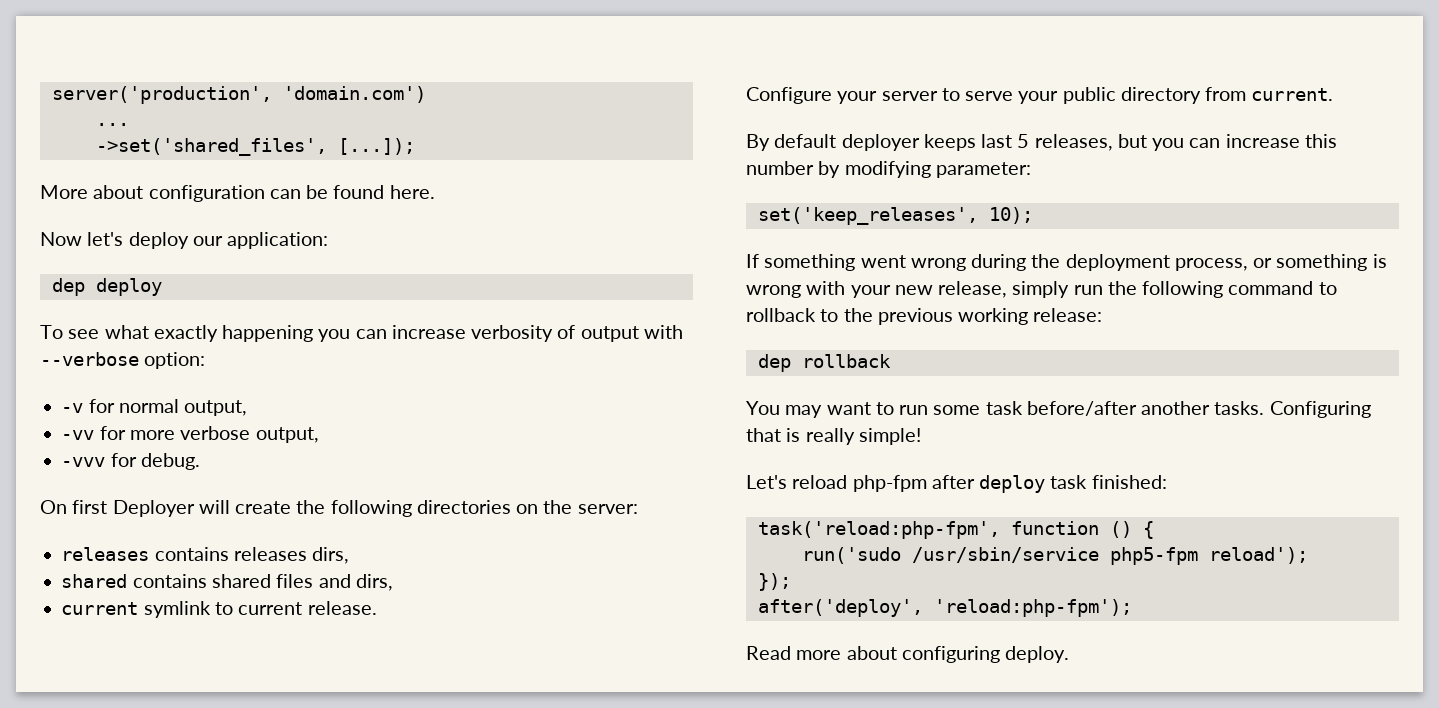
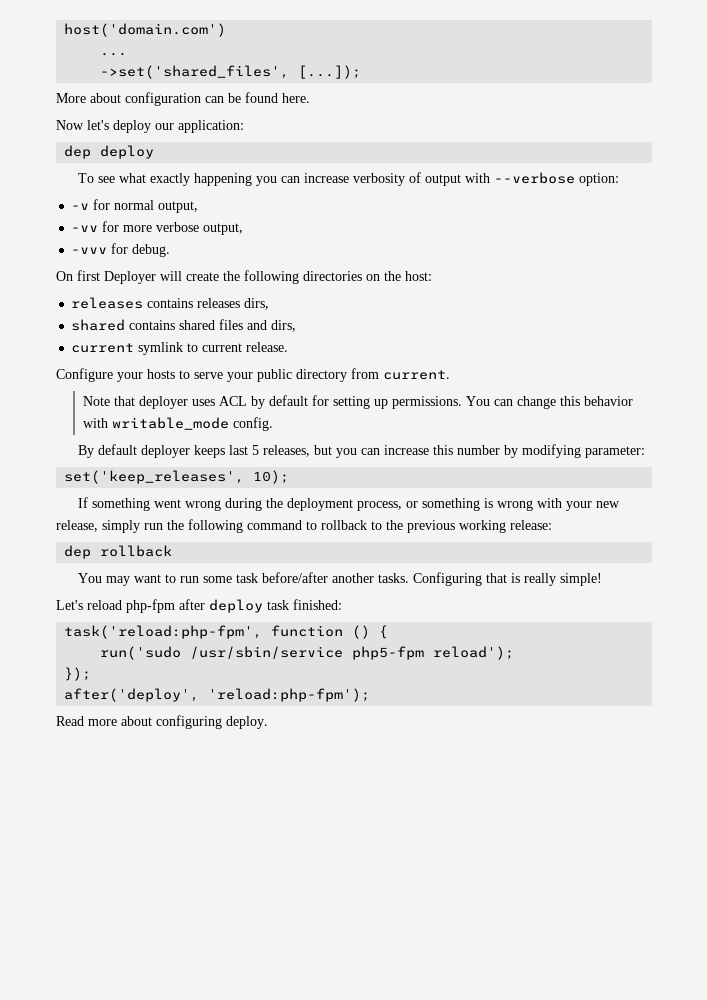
[51,86,426,104] server('production', 'domain.com') -> [64,23,227,37] host('domain.com')
[577,504,638,514] server: -> [405,271,432,281] host:
[881,91,938,101] server -> [147,369,175,379] hosts
(1334, 94) none -> [82,395,633,409] [82,417,273,431] // Note that deployer uses ACL by default for setting up permissions. You can change this behavior with writable_mode config.

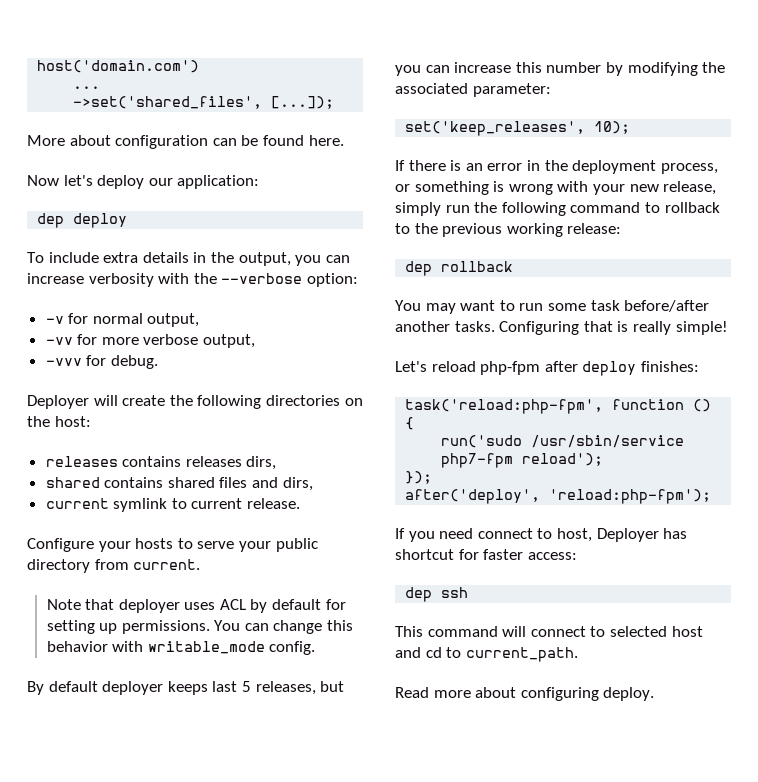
[98,173,253,186] see what exactly happening -> [48,252,291,266] include extra details in the output,
[409,172,491,186] of output with -> [158,273,217,284] with the
[56,270,100,281] On first -> (158, 362) none
(582, 451) none -> [702,62,726,73] [395,83,468,94] the associated
[92,498,263,511] something went wrong during -> [408,160,540,171] there is an error in
[267,599,342,610] task finished: -> [640,361,699,372] finishes:
[352,646,425,660] php5-fpm -> [441,453,514,468] php7-fpm
(371, 695) none -> [395,528,688,542] [395,549,577,560] [405,587,469,602] [395,626,703,637] [395,647,578,662] // If you need connect to host, Deployer has shortcut for faster access: // dep ssh // This command will connect to selected host and cd to current_path.

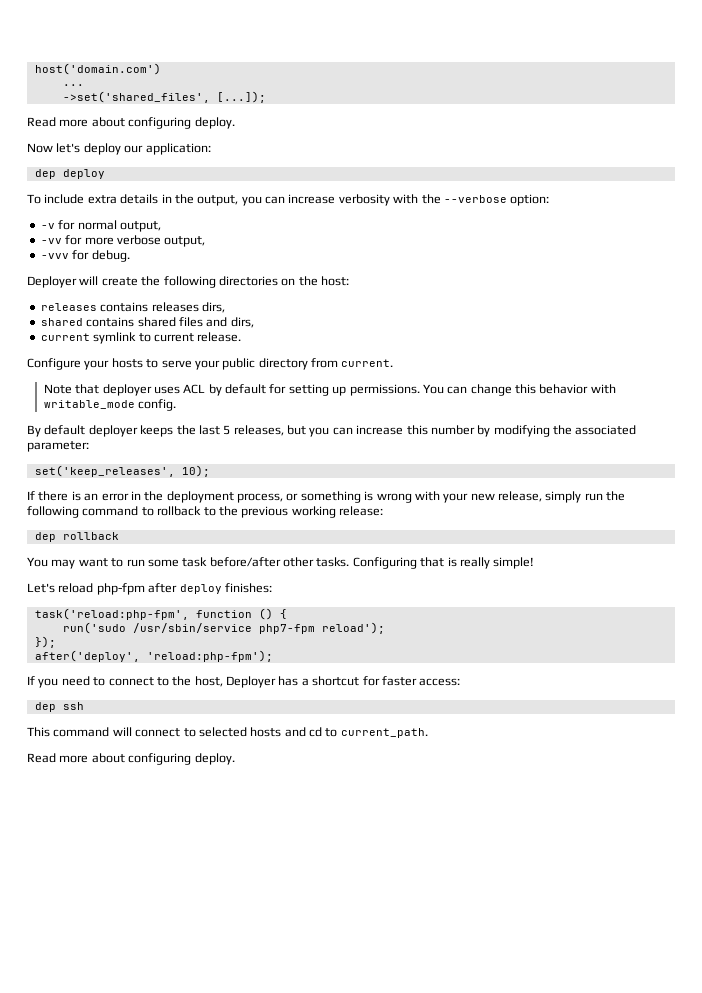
[27,135,344,149] More about configuration can be found here. -> [27,117,235,129] Read more about configuring deploy.
(208, 688) none -> [176,425,196,435] the
[395,321,450,332] another -> [283,557,314,567] other
[477,528,553,539] connect to -> [93,676,192,686] to connect to the
(688, 533) none -> [301,678,309,686] a
[671,626,703,637] host -> [250,727,282,737] hosts

